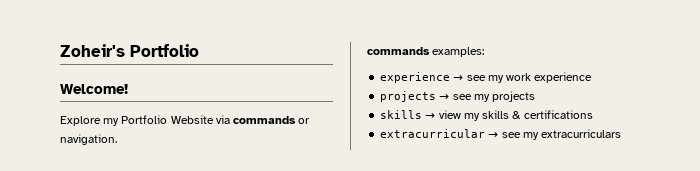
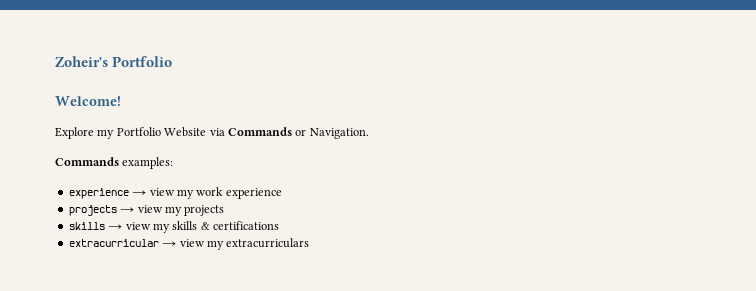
[233,116,311,124] [60,134,117,145] [367,47,430,55] commands or navigation. // commands -> [227,127,369,139] [55,157,119,166] Commands or Navigation. // Commands
[466,75,486,81] see -> [149,188,175,196] view
[452,94,472,100] see -> [137,205,163,213] view
[501,132,521,138] see -> [179,239,205,247] view

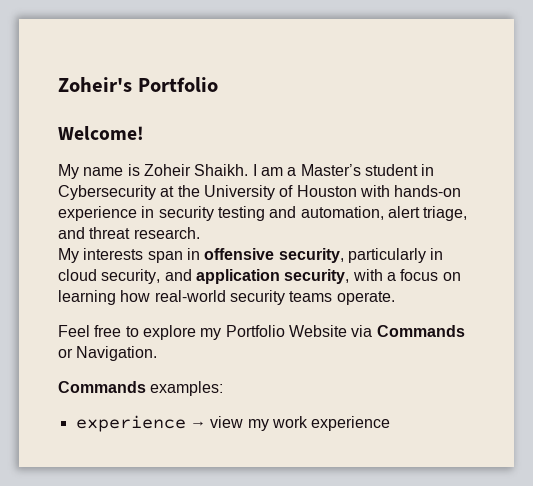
[55,127,94,139] Explore -> [58,164,435,179] [58,185,462,200] [58,206,468,221] [58,227,200,239] [58,248,444,263] [58,269,461,284] [58,290,395,305] [58,325,196,340] My name is Zoheir Shaikh. I am a Master’s student in Cybersecurity at the University of Houston with hands-on experience in security testing and automation, alert triage, and threat research. // My interests span in offensive security, particularly in cloud security, and application security, with a focus on learning how real-world security teams operate. // Feel free to explore
[68,205,225,216] [68,221,279,233] [68,238,310,250] // projects → view my projects // skills → view my skills & certifications // extracurricular → view my extracurriculars -> (391, 423) none

